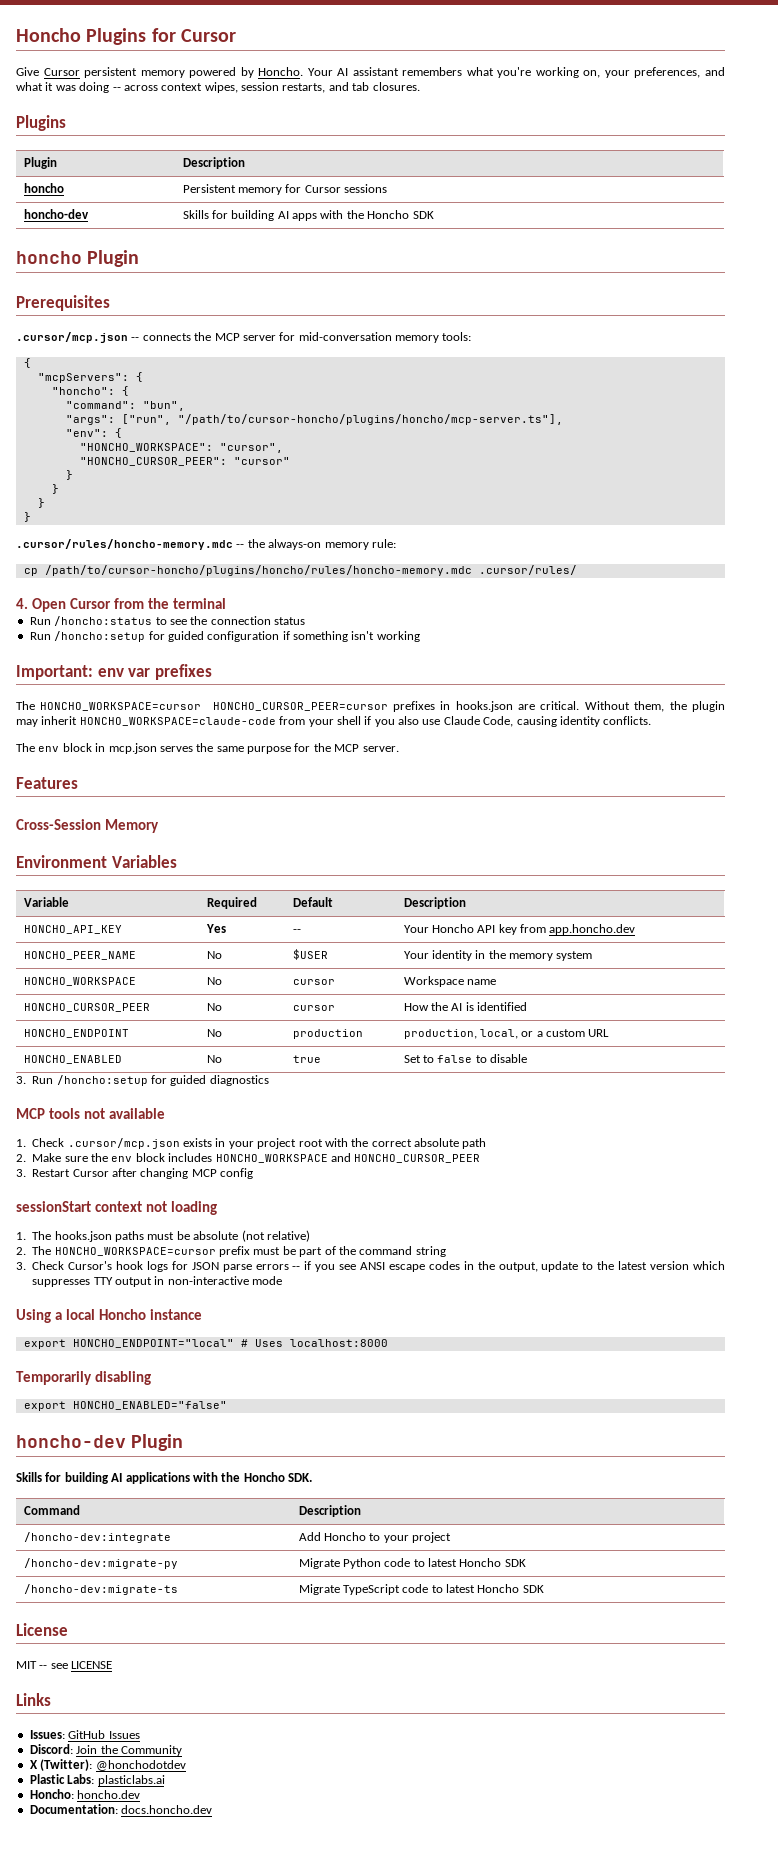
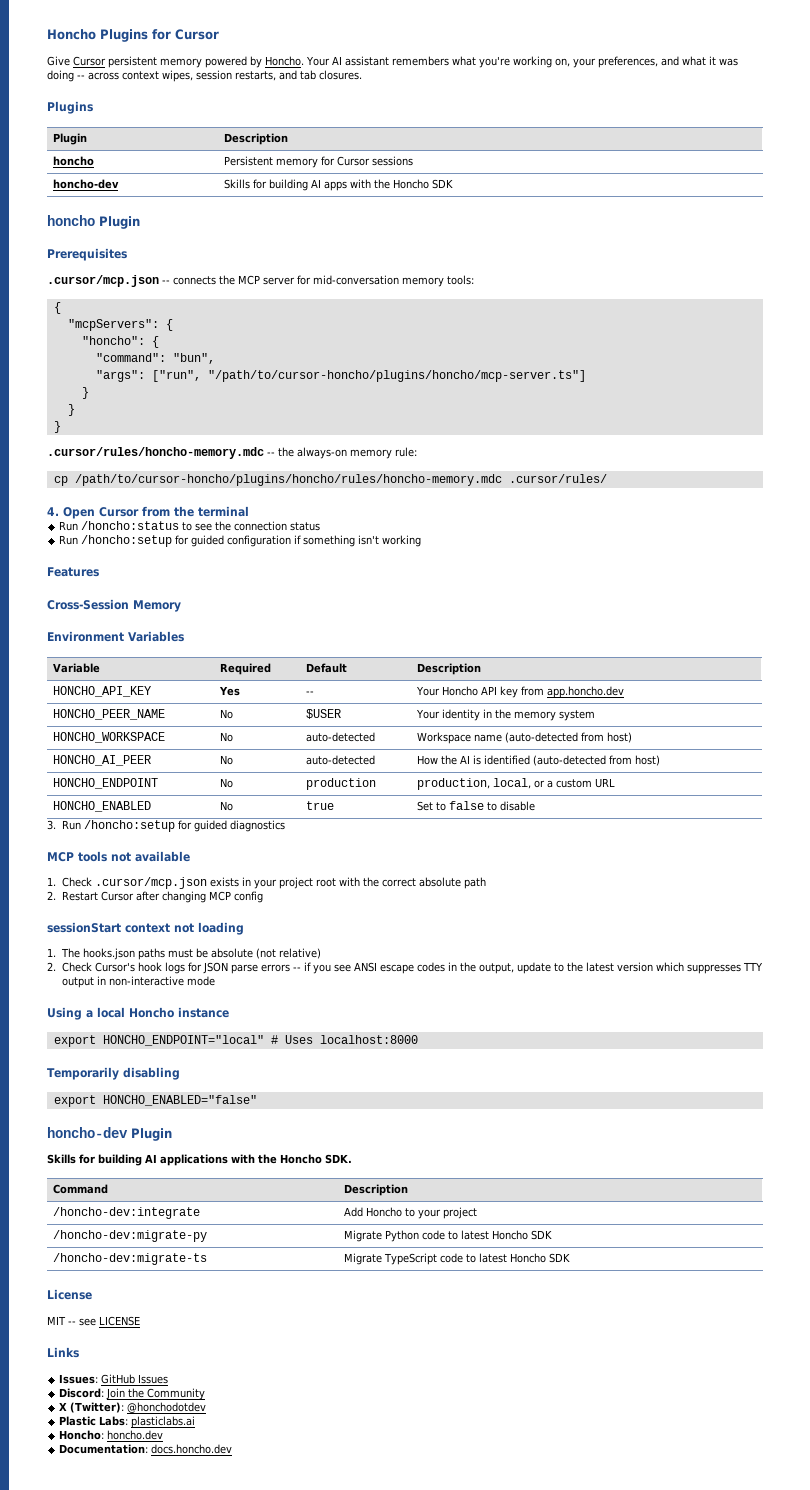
[177,414,563,425] [65,428,122,438] [79,443,283,453] [79,457,290,466] [65,470,73,480] "/path/to/cursor-honcho/plugins/honcho/mcp-server.ts"], // "env": { // "HONCHO_WORKSPACE": "cursor", // "HONCHO_CURSOR_PEER": "cursor" // } -> [207,370,586,382] "/path/to/cursor-honcho/plugins/honcho/mcp-server.ts"]
[16,664,212,680] [16,701,726,712] [16,716,652,727] [16,743,399,754] // Important: env var prefixes // The HONCHO_WORKSPACE=cursor HONCHO_CURSOR_PEER=cursor prefixes in hooks.json are critical. Without them, the plugin may inherit HONCHO_WORKSPACE=claude-code from your shell if you also use Claude Code, causing identity conflicts. // The env block in mcp.json serves the same purpose for the MCP server. -> (422, 541) none
[292,979,335,985] cursor -> [306,732,376,742] auto-detected
[23,1003,150,1012] [206,1003,222,1011] [292,1005,335,1011] // HONCHO_CURSOR_PEER | No | cursor -> [505,732,633,743] [53,755,152,766] [220,755,234,765] [306,755,376,765] (auto-detected from host) // HONCHO_AI_PEER | No | auto-detected
(528, 1006) none -> [533,755,661,766] (auto-detected from host)
[32,1153,481,1163] [16,1169,26,1177] Make sure the env block includes HONCHO_WORKSPACE and HONCHO_CURSOR_PEER // 3. -> (56, 895) none
[32,1246,446,1257] [16,1262,26,1270] The HONCHO_WORKSPACE=cursor prefix must be part of the command string // 3. -> (56, 966) none

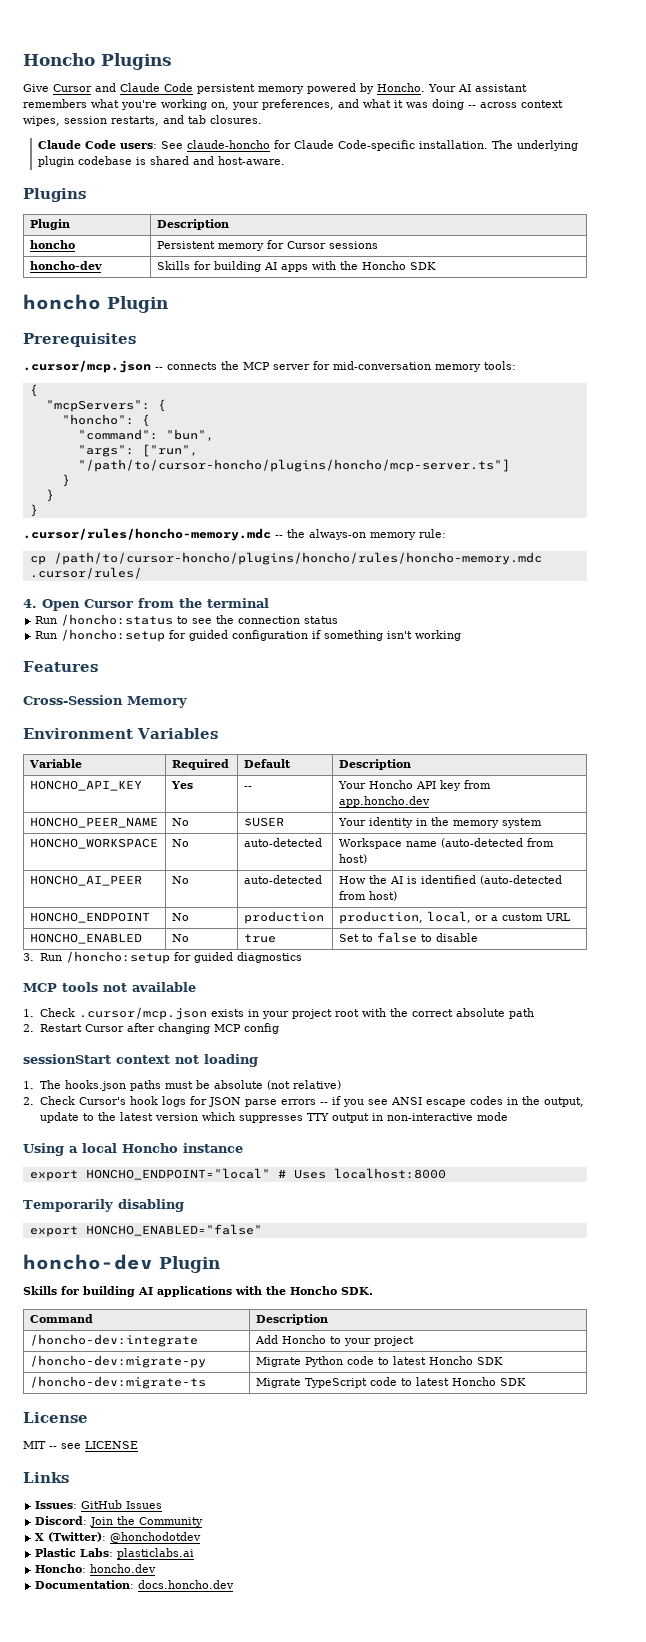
[152,29,219,40] for Cursor -> (172, 61) none
(106, 61) none -> [95,83,193,92] and Claude Code
(362, 75) none -> [37,140,578,151] [37,156,285,167] // Claude Code users: See claude-honcho for Claude Code-specific installation. The underlying plugin codebase is shared and host-aware.

